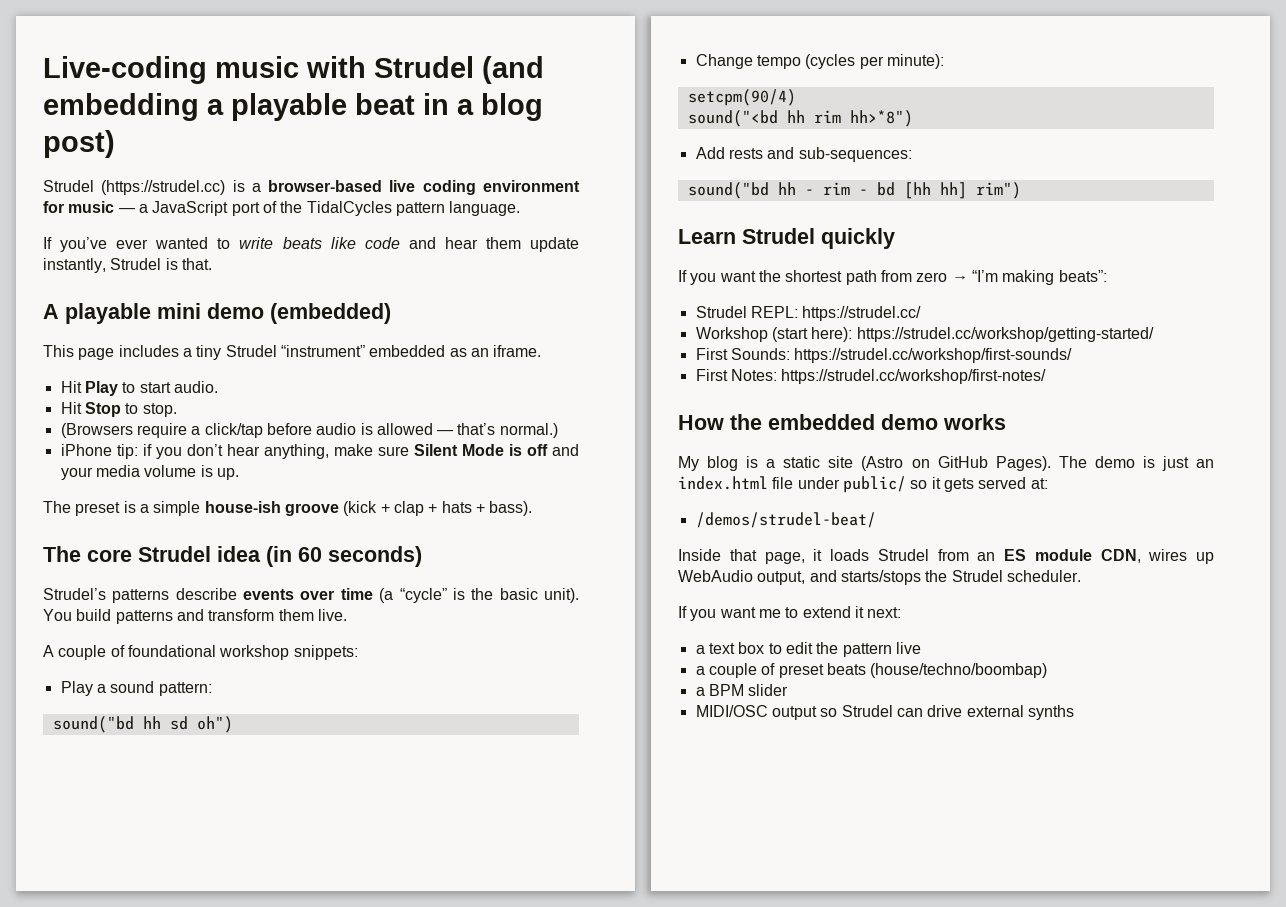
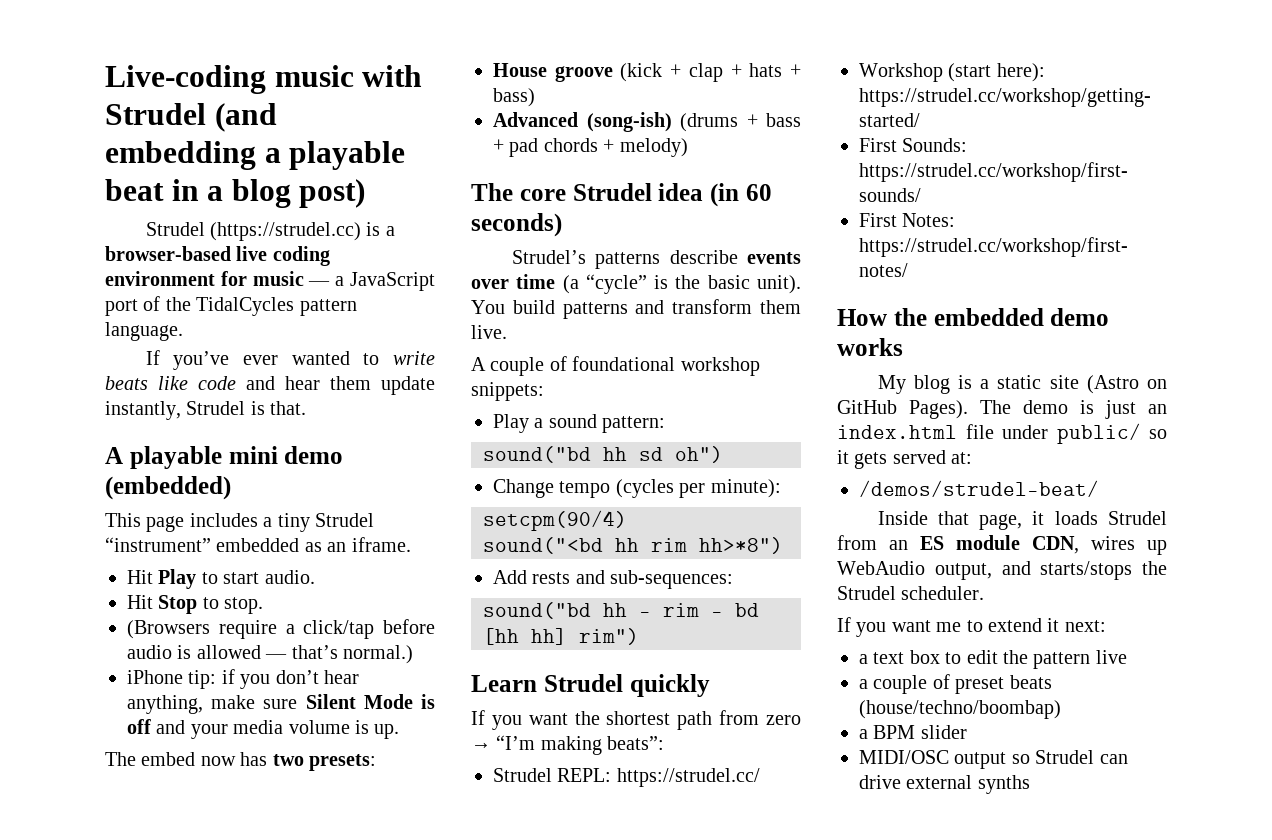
[75,501,281,516] preset is a simple house-ish -> [141,752,376,771] [493,63,547,77] embed now has two presets: // House
[489,501,533,516] bass). -> [493,88,535,107] [493,112,801,132] [493,138,688,157] bass) // Advanced (song-ish) (drums + bass + pad chords + melody)

